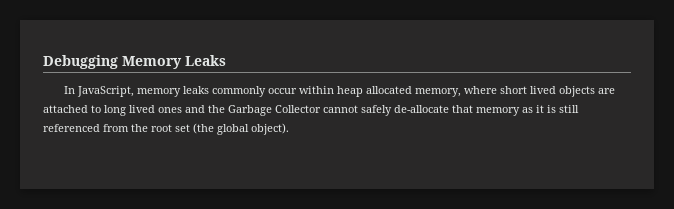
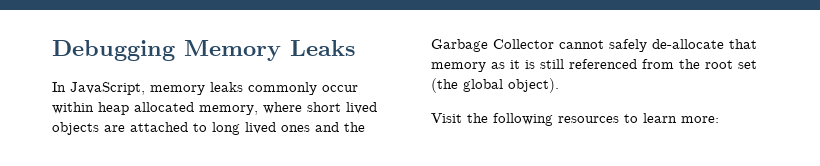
(289, 129) none -> [431,113,719,126] // Visit the following resources to learn more:

